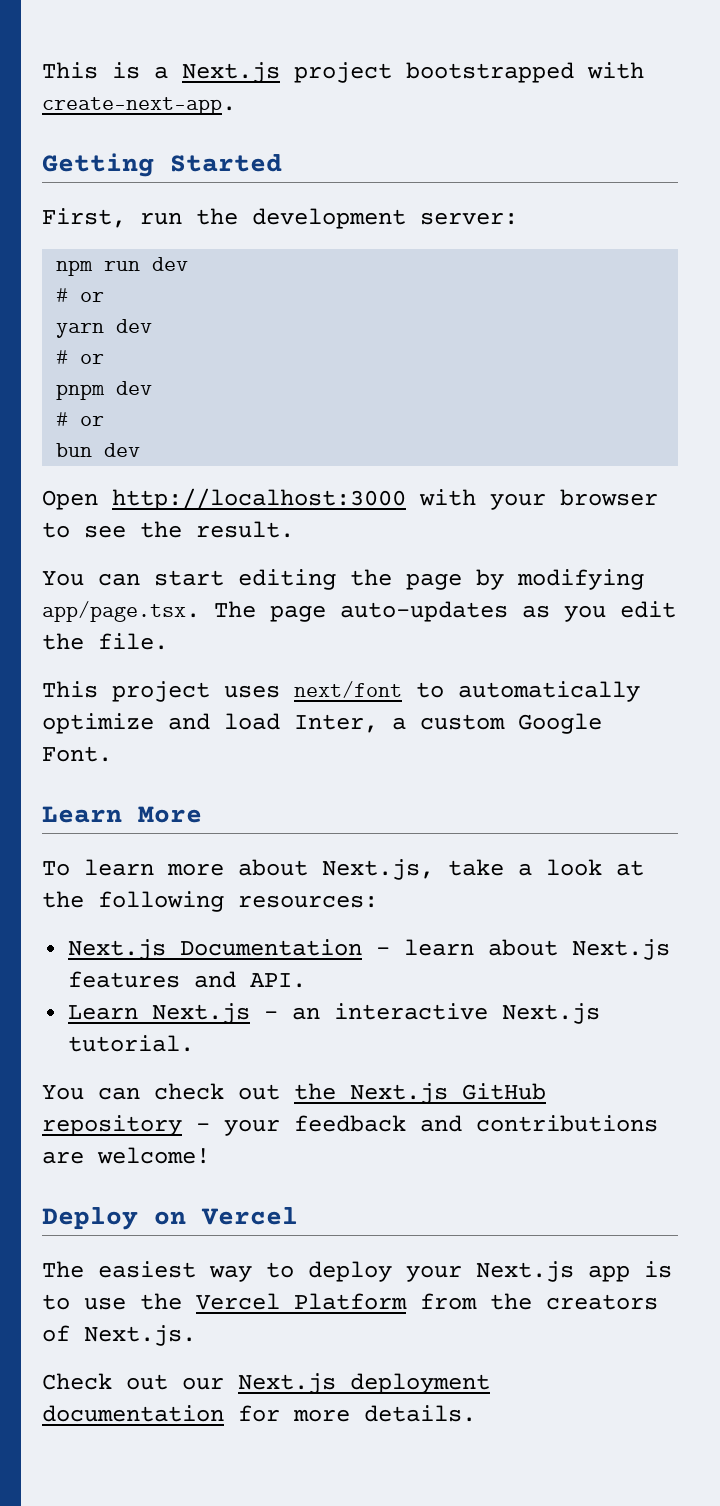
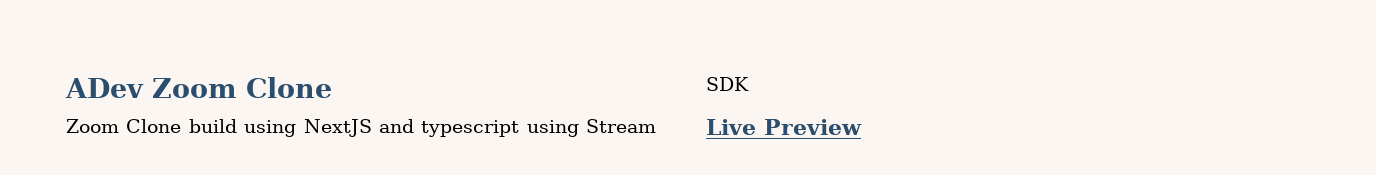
[42,62,644,83] [42,97,236,115] [42,153,282,177] [42,208,518,229] [56,257,189,276] [56,288,105,302] [56,319,153,338] [56,350,105,364] [56,381,153,400] [56,412,105,426] [56,443,141,457] [42,488,658,510] [42,521,294,538] [42,569,644,590] [42,601,676,622] [42,633,168,650] [42,681,640,702] [42,713,602,734] [42,746,112,762] [42,806,202,823] [42,859,644,880] [42,891,378,912] [68,939,671,960] [68,971,307,988] [68,1003,601,1024] [68,1035,195,1052] [42,1083,546,1104] [42,1115,658,1136] [42,1147,210,1164] [42,1207,298,1230] [42,1261,672,1282] [42,1293,658,1310] [42,1325,196,1346] [42,1373,490,1394] [42,1405,476,1422] This is a Next.js project bootstrapped with create-next-app. // Getting Started // First, run the development server: // npm run dev // # or // yarn dev // # or // pnpm dev // # or // bun dev // Open http://localhost:3000 with your browser to see the result. // You can start editing the page by modifying app/page.tsx. The page auto-updates as you edit the file. // This project uses next/font to automatically optimize and load Inter, a custom Google Font. // Learn More // To learn more about Next.js, take a look at the following resources: // Next.js Documentation - learn about Next.js features and API. // Learn Next.js - an interactive Next.js tutorial. // You can check out the Next.js GitHub repository - your feedback and contributions are welcome! // Deploy on Vercel // The easiest way to deploy your Next.js app is to use the Vercel Platform from the creators of Next.js. // Check out our Next.js deployment documentation for more details. -> [65,77,332,98] [66,119,656,137] [706,77,749,91] [706,119,862,135] ADev Zoom Clone // Zoom Clone build using NextJS and typescript using Stream SDK // Live Preview

